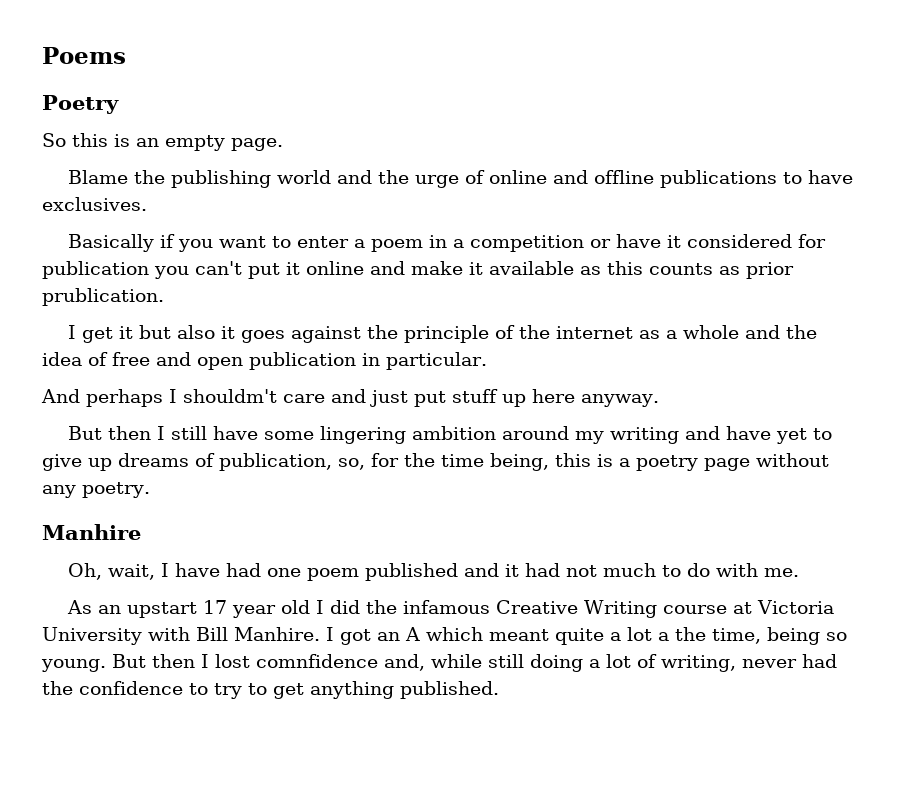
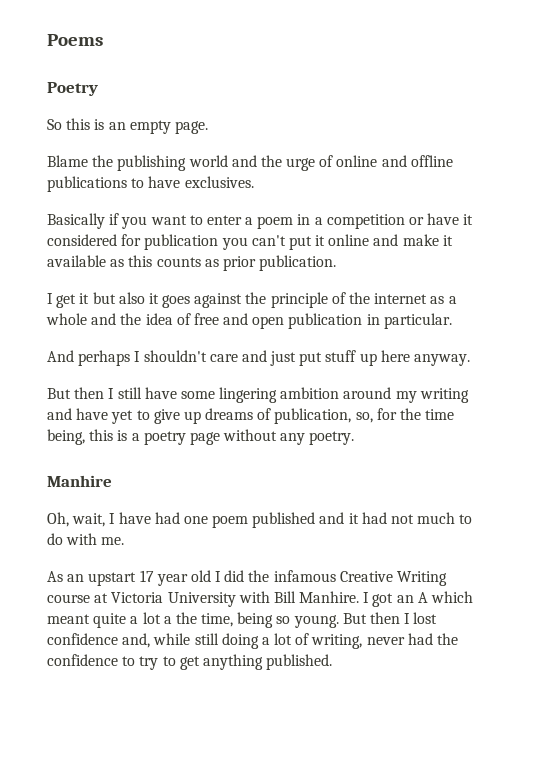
[42,288,164,306] prublication. -> [259,255,337,271] publication.
[183,389,277,403] shouldm't -> [143,350,207,362] shouldn't
[256,654,378,668] comnfidence -> [47,633,118,645] confidence

